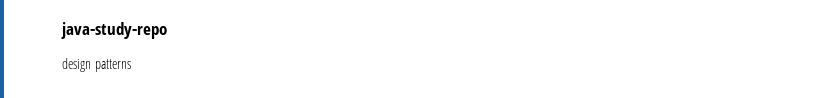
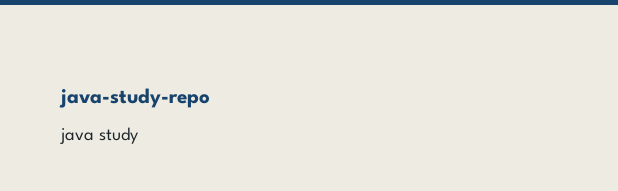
[62,58,131,72] design patterns -> [60,127,138,144] java study

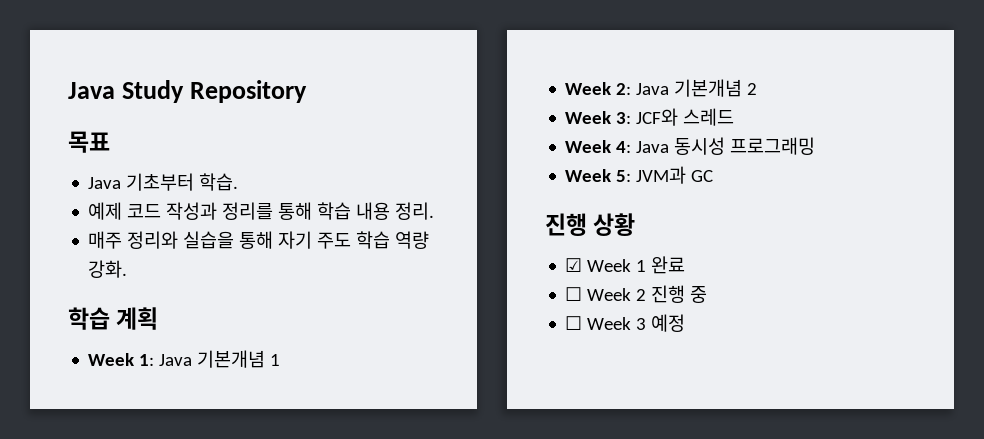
[59,88,210,108] [60,127,138,144] java-study-repo // java study -> [68,80,308,103] [68,131,110,153] [88,173,239,191] [88,202,435,220] [88,231,430,249] [88,260,128,278] [68,307,159,330] [88,350,281,368] [565,79,758,97] [565,108,735,126] [565,137,816,155] [565,166,714,184] [545,213,636,236] [565,256,686,274] [565,285,708,303] [565,314,686,332] Java Study Repository // 목표 // Java 기초부터 학습. // 예제 코드 작성과 정리를 통해 학습 내용 정리. // 매주 정리와 실습을 통해 자기 주도 학습 역량 강화. // 학습 계획 // Week 1: Java 기본개념 1 // Week 2: Java 기본개념 2 // Week 3: JCF와 스레드 // Week 4: Java 동시성 프로그래밍 // Week 5: JVM과 GC // 진행 상황 // ☑ Week 1 완료 // ☐ Week 2 진행 중 // ☐ Week 3 예정

